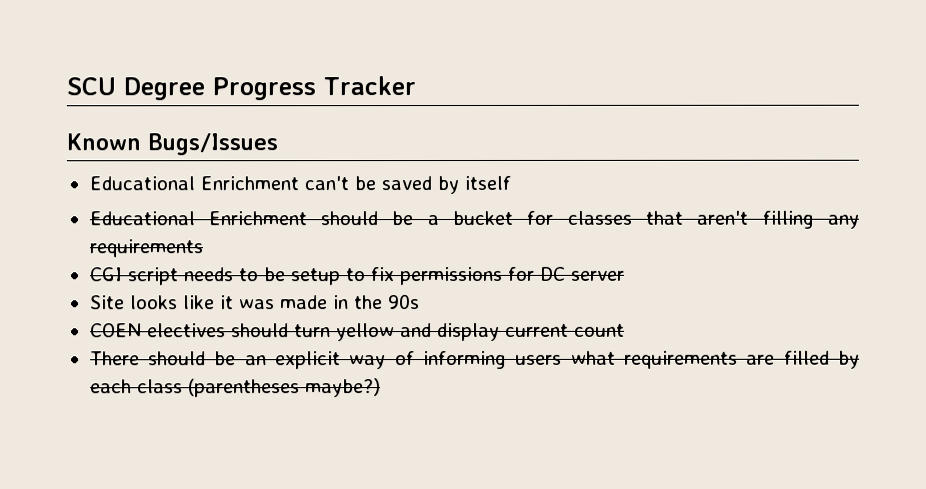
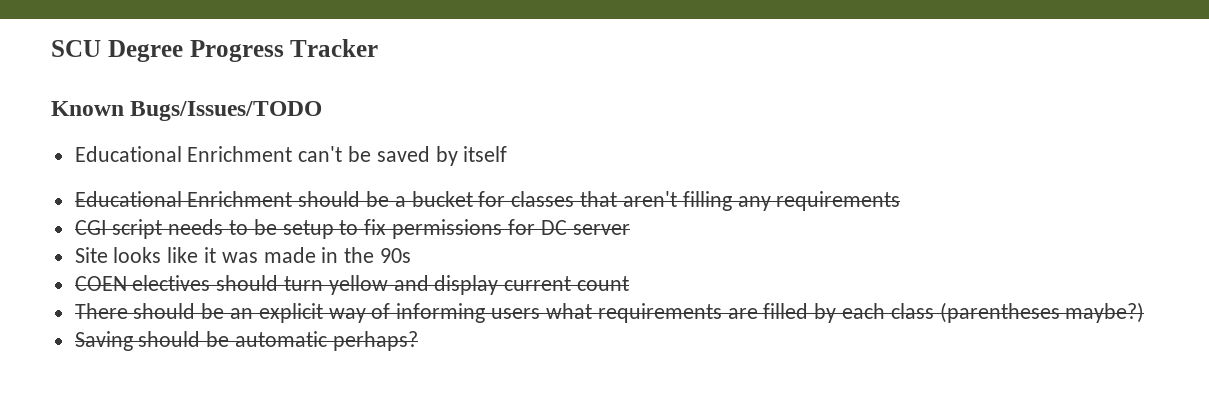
[147,133,278,156] Bugs/Issues -> [130,101,323,121] Bugs/Issues/TODO
(381, 388) none -> [74,331,418,351] // Saving should be automatic perhaps?

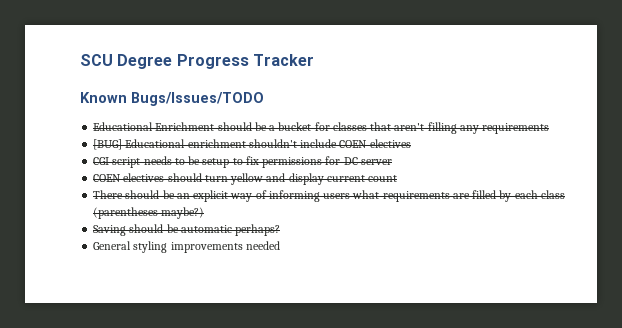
[74,146,508,166] // Educational Enrichment can't be saved by itself -> (264, 99) none
(901, 201) none -> [93,139,411,150] // [BUG] Educational enrichment shouldn't include COEN electives
[74,247,412,263] // Site looks like it was made in the 90s -> (392, 162) none
(418, 341) none -> [93,241,280,253] // General styling improvements needed

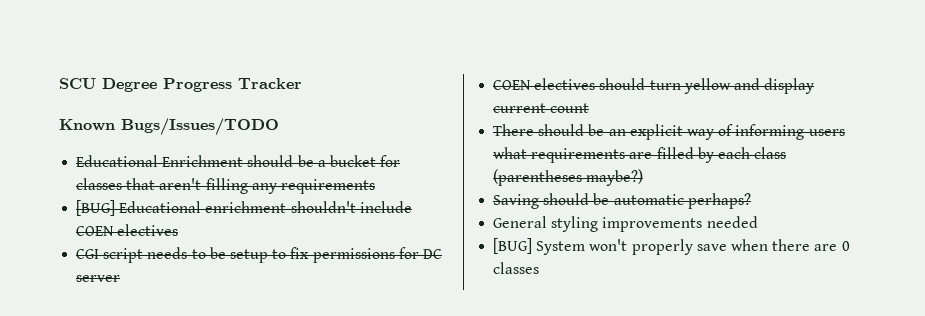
(280, 245) none -> [493,238,850,255] [493,262,540,274] // [BUG] System won't properly save when there are 0 classes

